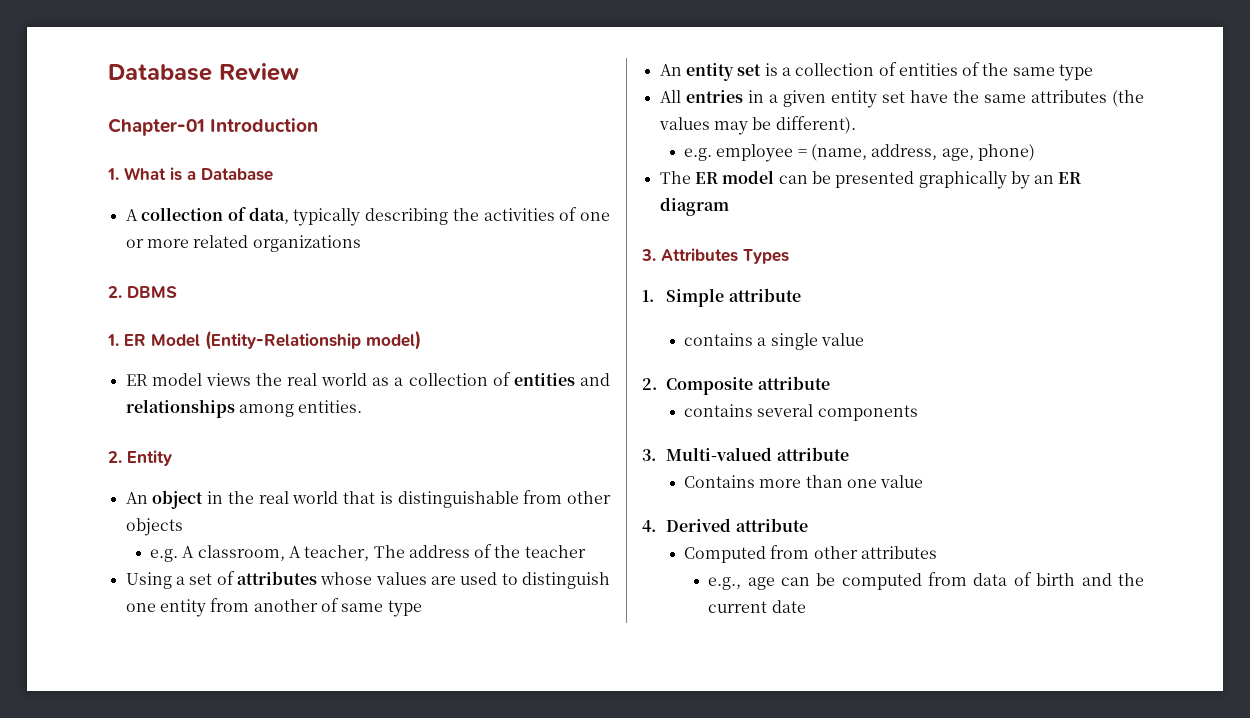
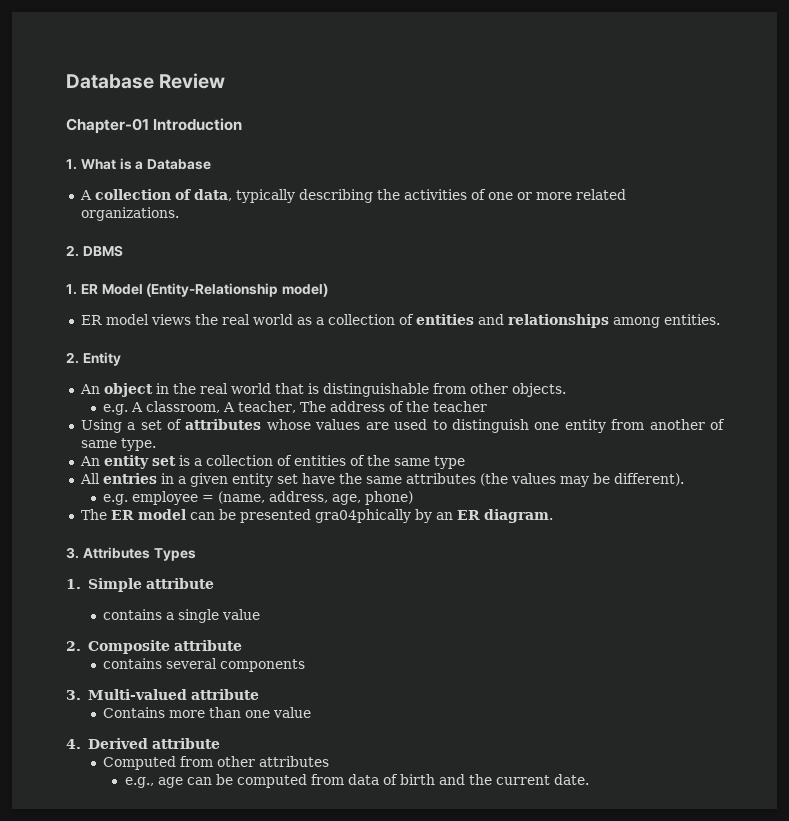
[252,235,361,252] organizations -> [80,207,179,221] organizations.
[125,518,183,536] objects -> [511,383,566,397] objects.
[387,600,422,617] type -> [120,438,156,451] type.
[918,171,1007,189] graphically -> [314,509,411,523] gra04phically
[659,197,729,216] diagram -> [483,509,553,523] diagram.
[771,600,806,613] date -> [553,774,589,785] date.

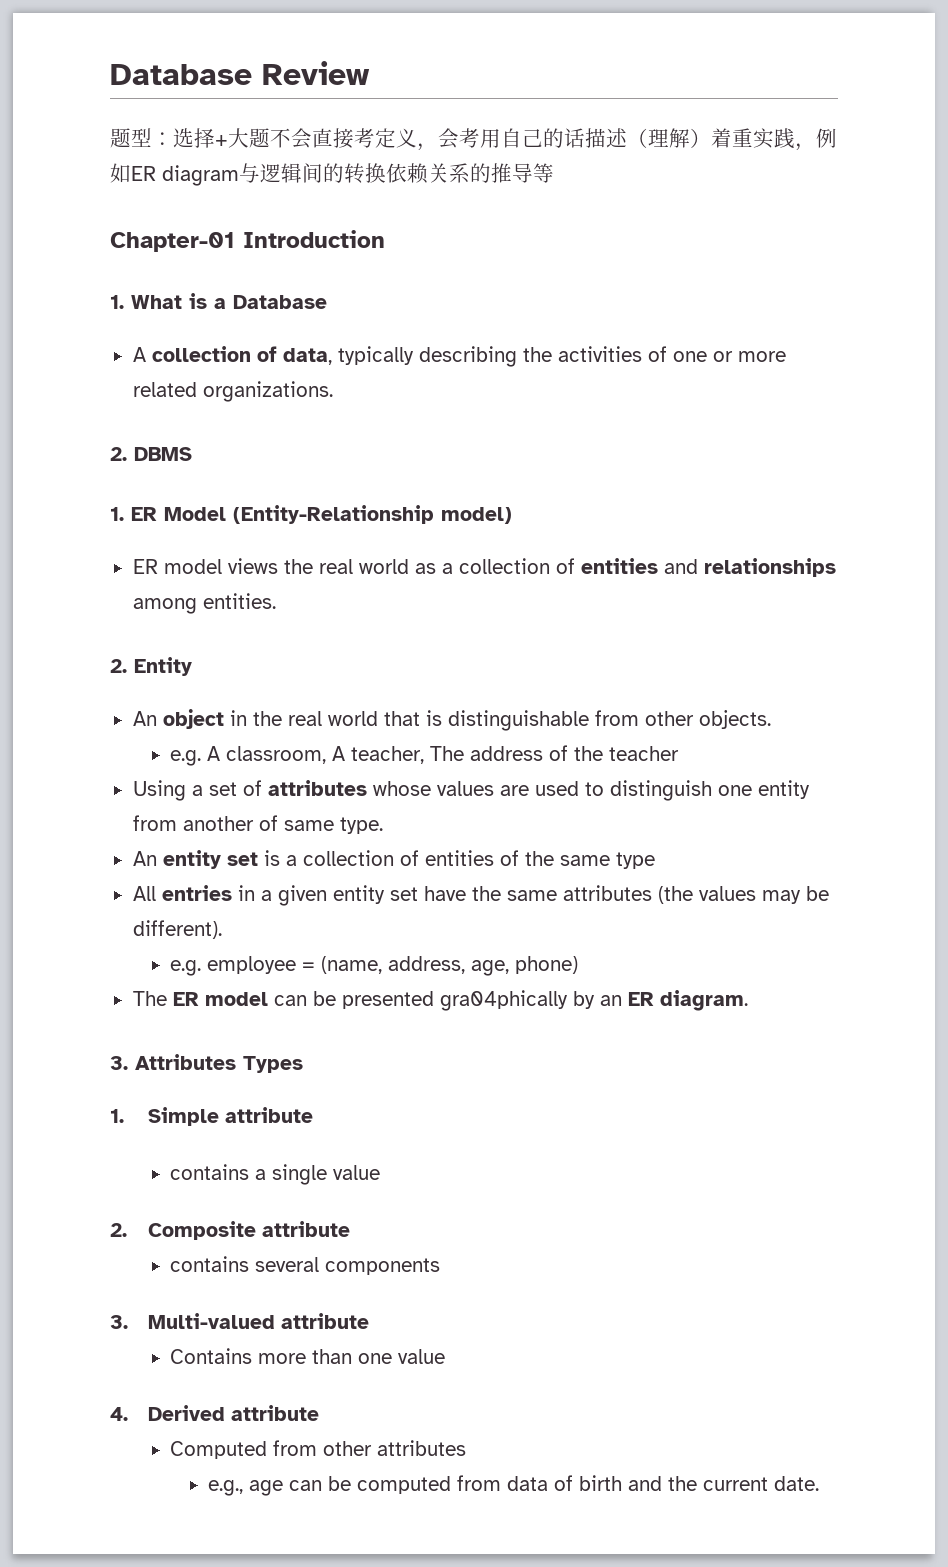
(226, 81) none -> [110,128,837,151] [110,163,554,186] // 题型：选择+大题不会直接考定义，会考用自己的话描述（理解）着重实践，例如ER diagram与逻辑间的转换依赖关系的推导等

